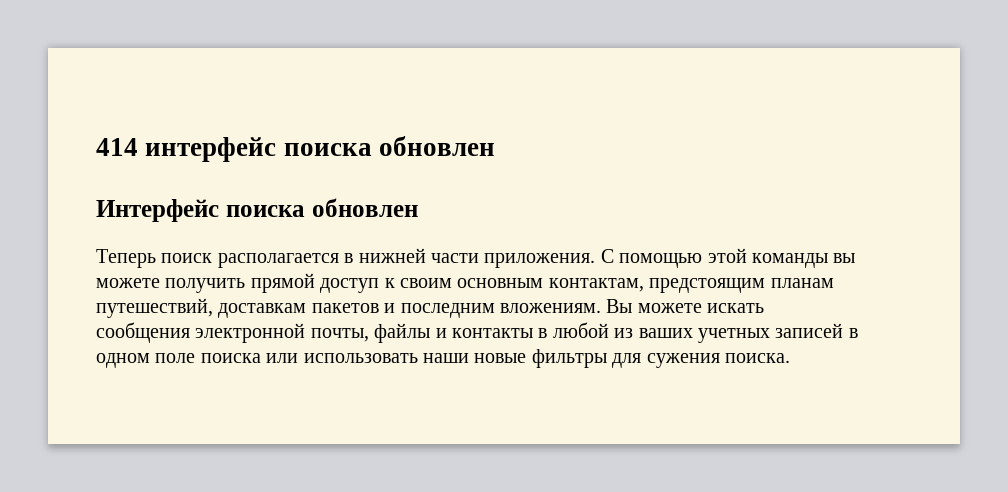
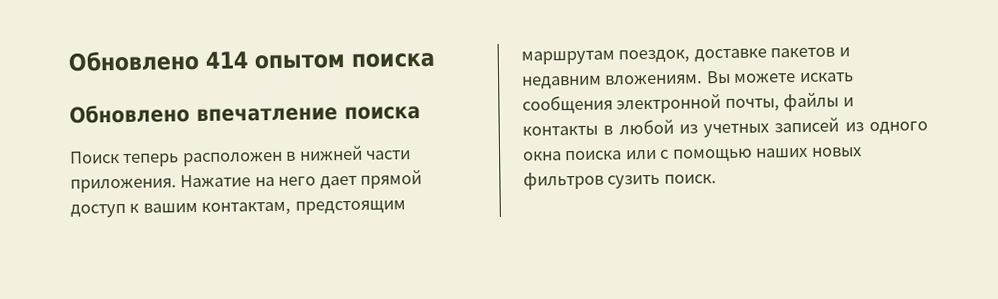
[96,136,495,162] [96,198,418,222] [96,248,856,268] [96,273,834,293] [96,298,307,318] 414 интерфейс поиска обновлен // Интерфейс поиска обновлен // Теперь поиск располагается в нижней части приложения. С помощью этой команды вы можете получить прямой доступ к своим основным контактам, предстоящим планам путешествий, доставкам -> [68,49,435,72] [69,104,421,124] [69,145,412,167] [70,170,423,193] [70,200,406,218] [521,48,767,65] Обновлено 414 опытом поиска // Обновлено впечатление поиска // Поиск теперь расположен в нижней части приложения. Нажатие на него дает прямой доступ к вашим контактам, предстоящим маршрутам поездок, доставке
[400,303,495,318] последним -> [522,75,602,90] недавним
[638,328,693,338] ваших -> (698, 129) none
[848,328,858,338] [96,349,790,368] в одном поле поиска или использовать наши новые фильтры для сужения поиска. -> [844,121,928,136] [523,147,862,163] [523,171,717,190] из одного окна поиска или с помощью наших новых фильтров сузить поиск.

